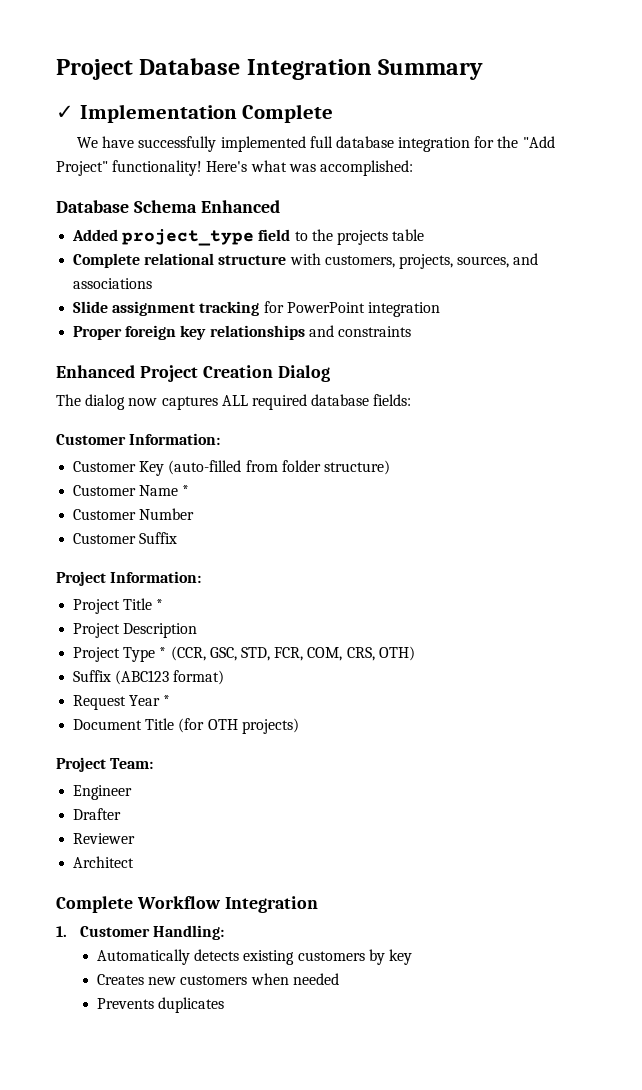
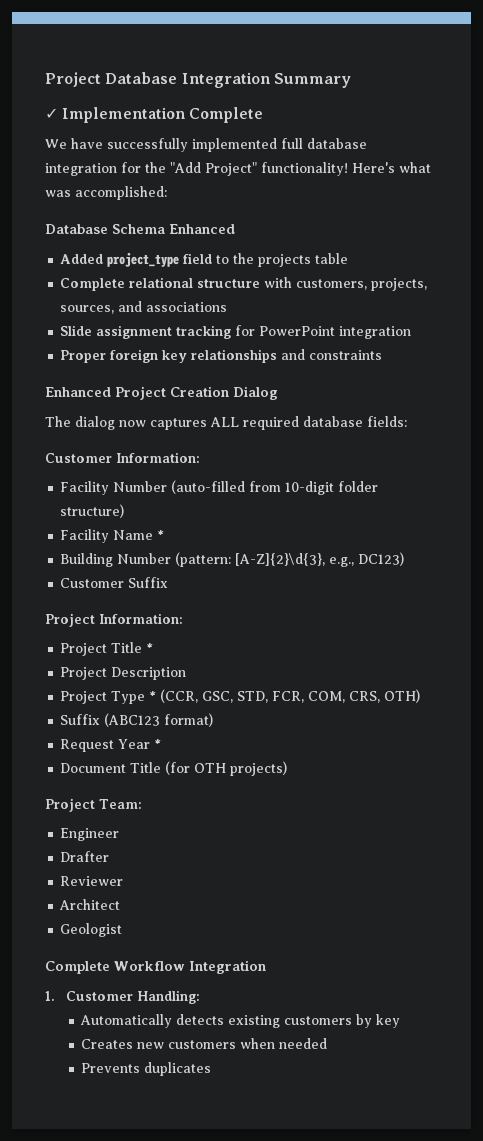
[73,461,165,476] Customer Key -> [60,481,168,495] Facility Number
(278, 466) none -> [285,481,335,495] 10-digit
[73,485,137,496] Customer -> [60,529,110,543] Facility
[73,508,195,520] Customer Number -> [60,552,405,567] Building Number (pattern: [A-Z]{2}\d{3}, e.g., DC123)
(135, 862) none -> [60,923,123,937] // Geologist

